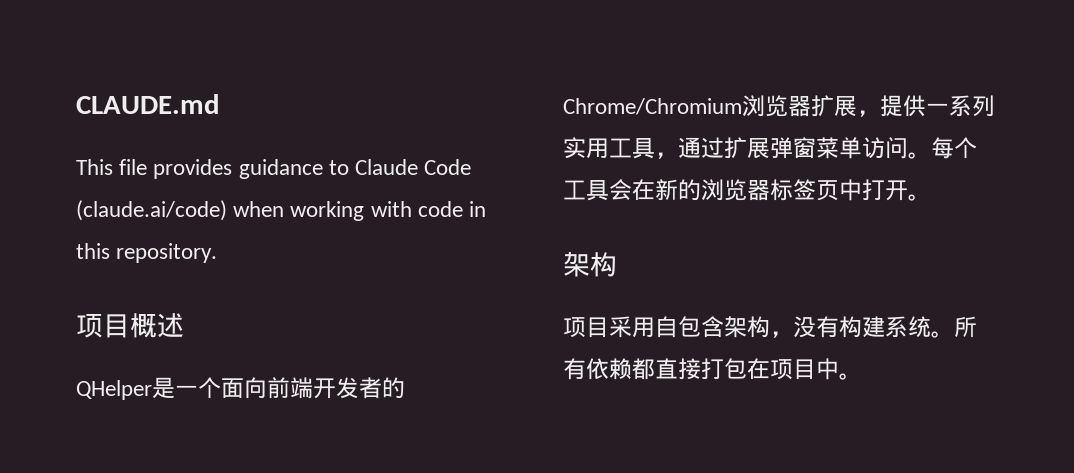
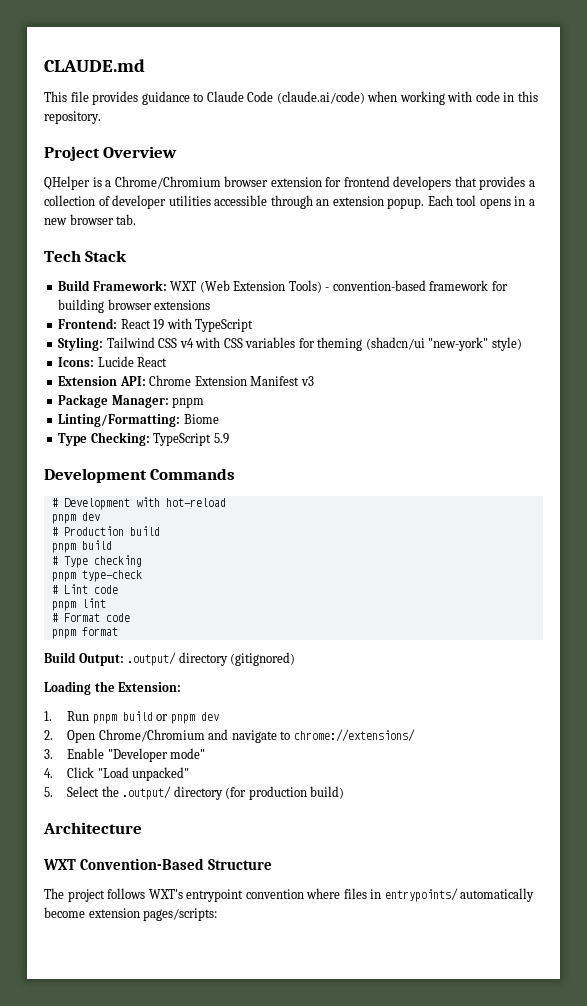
[76,313,184,338] 项目概述 -> [44,146,178,161] Project Overview
[152,377,405,399] [563,95,995,117] [563,137,977,159] [563,179,931,201] [563,252,617,277] [563,316,977,338] [563,358,862,380] 是一个面向前端开发者的Chrome/Chromium浏览器扩展，提供一系列实用工具，通过扩展弹窗菜单访问。每个工具会在新的浏览器标签页中打开。 // 架构 // 项目采用自包含架构，没有构建系统。所有依赖都直接打包在项目中。 -> [92,176,535,190] [44,195,535,209] [44,214,137,225] [44,250,128,262] [58,280,508,293] [58,299,211,313] [58,318,254,332] [58,337,522,351] [58,356,168,367] [58,375,314,386] [58,394,205,408] [58,414,219,427] [58,432,229,446] [44,468,236,483] [51,497,226,510] [51,512,100,524] [51,526,160,536] [51,540,112,553] [51,555,142,568] [51,570,142,582] [51,584,118,594] [51,598,106,611] [51,613,130,622] [51,627,118,639] [44,652,296,666] [44,681,182,695] [44,711,219,724] [44,729,415,743] [44,748,206,762] [44,767,190,781] [44,786,345,800] [43,822,142,834] [43,858,272,870] [44,888,535,902] [44,907,218,921] is a Chrome/Chromium browser extension for frontend developers that provides a collection of developer utilities accessible through an extension popup. Each tool opens in a new browser tab. // Tech Stack // Build Framework: WXT (Web Extension Tools) - convention-based framework for building browser extensions // Frontend: React 19 with TypeScript // Styling: Tailwind CSS v4 with CSS variables for theming (shadcn/ui "new-york" style) // Icons: Lucide React // Extension API: Chrome Extension Manifest v3 // Package Manager: pnpm // Linting/Formatting: Biome // Type Checking: TypeScript 5.9 // Development Commands // # Development with hot-reload // pnpm dev // # Production build // pnpm build // # Type checking // pnpm type-check // # Lint code // pnpm lint // # Format code // pnpm format // Build Output: .output/ directory (gitignored) // Loading the Extension: // 1. Run pnpm build or pnpm dev // 2. Open Chrome/Chromium and navigate to chrome://extensions/ // 3. Enable "Developer mode" // 4. Click "Load unpacked" // 5. Select the .output/ directory (for production build) // Architecture // WXT Convention-Based Structure // The project follows WXT's entrypoint convention where files in entrypoints/ automatically become extension pages/scripts:

